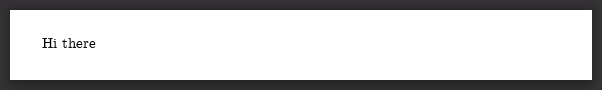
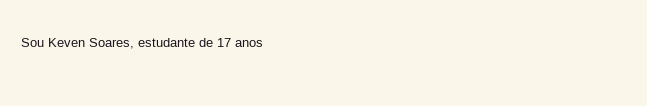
[42,38,96,48] Hi there -> [21,38,263,49] Sou Keven Soares, estudante de 17 anos

